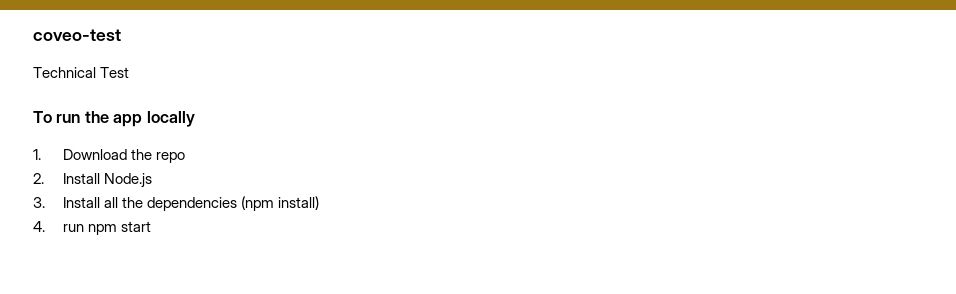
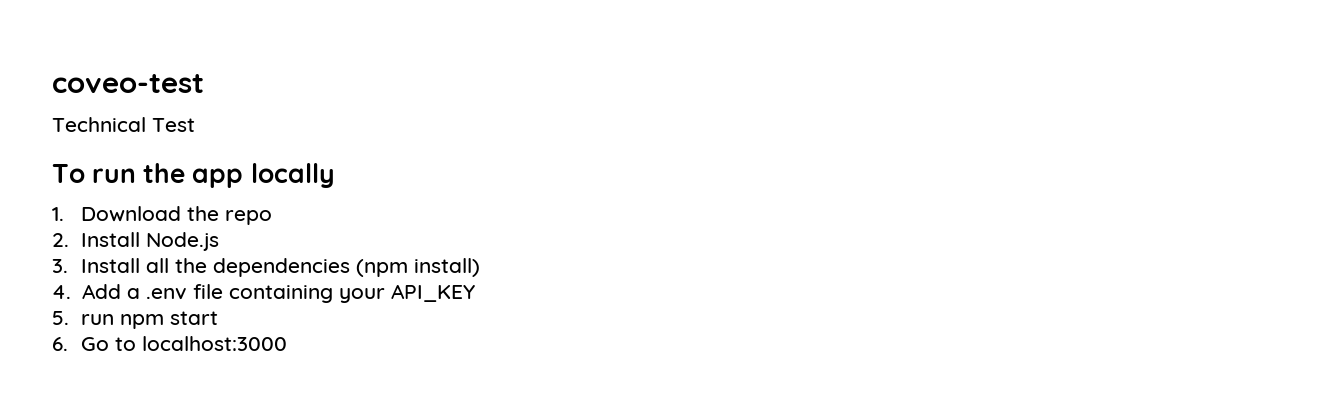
(45, 226) none -> [81,284,475,303] [52,311,69,325] Add a .env file containing your API_KEY // 5.
(151, 226) none -> [52,336,287,351] // 6. Go to localhost:3000

